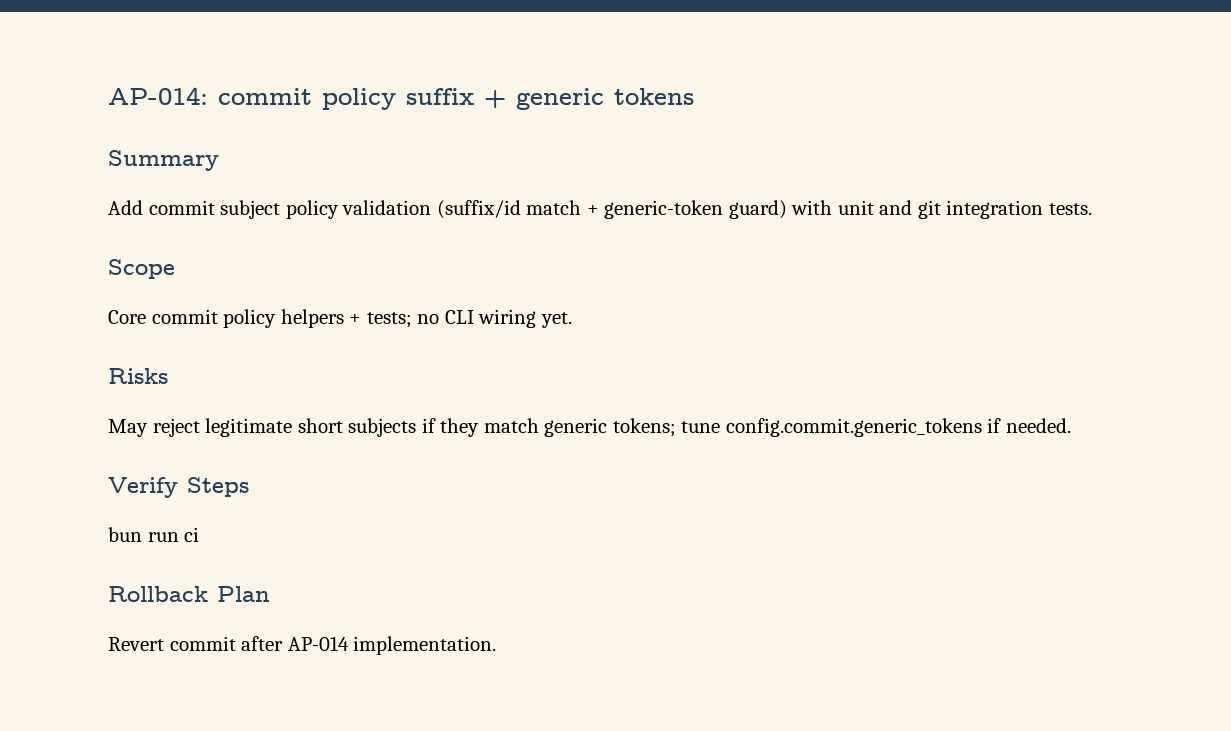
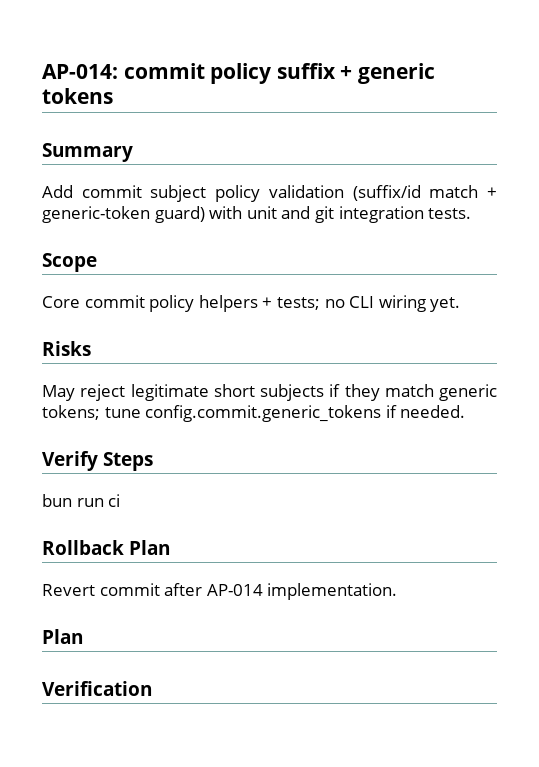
(497, 645) none -> [42,629,83,644] [42,681,152,696] // Plan // Verification

